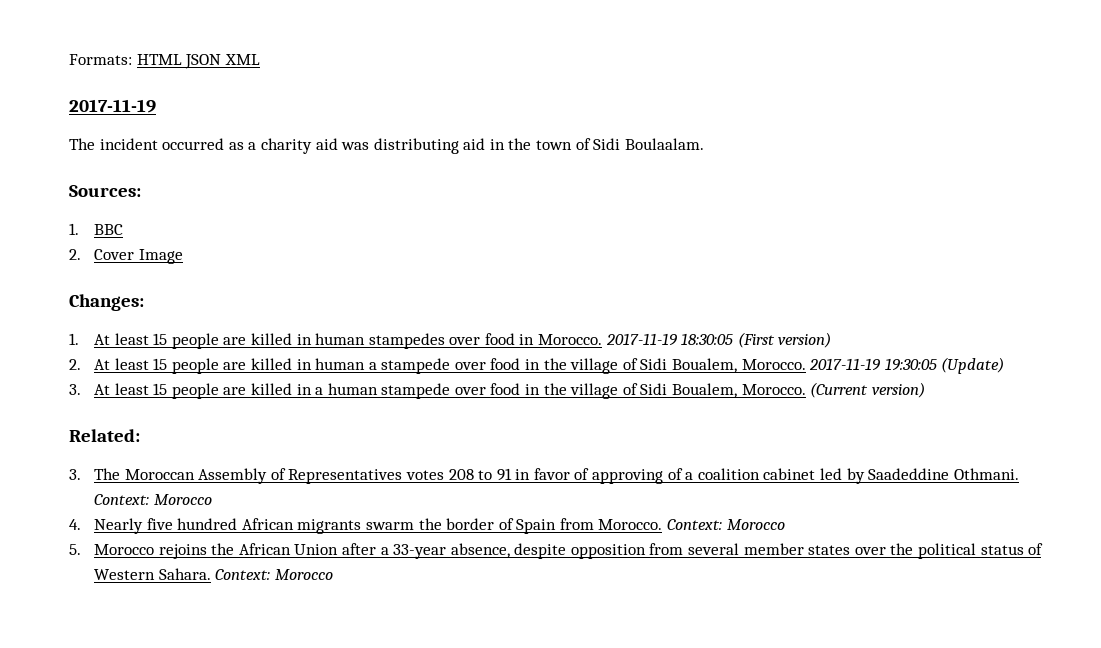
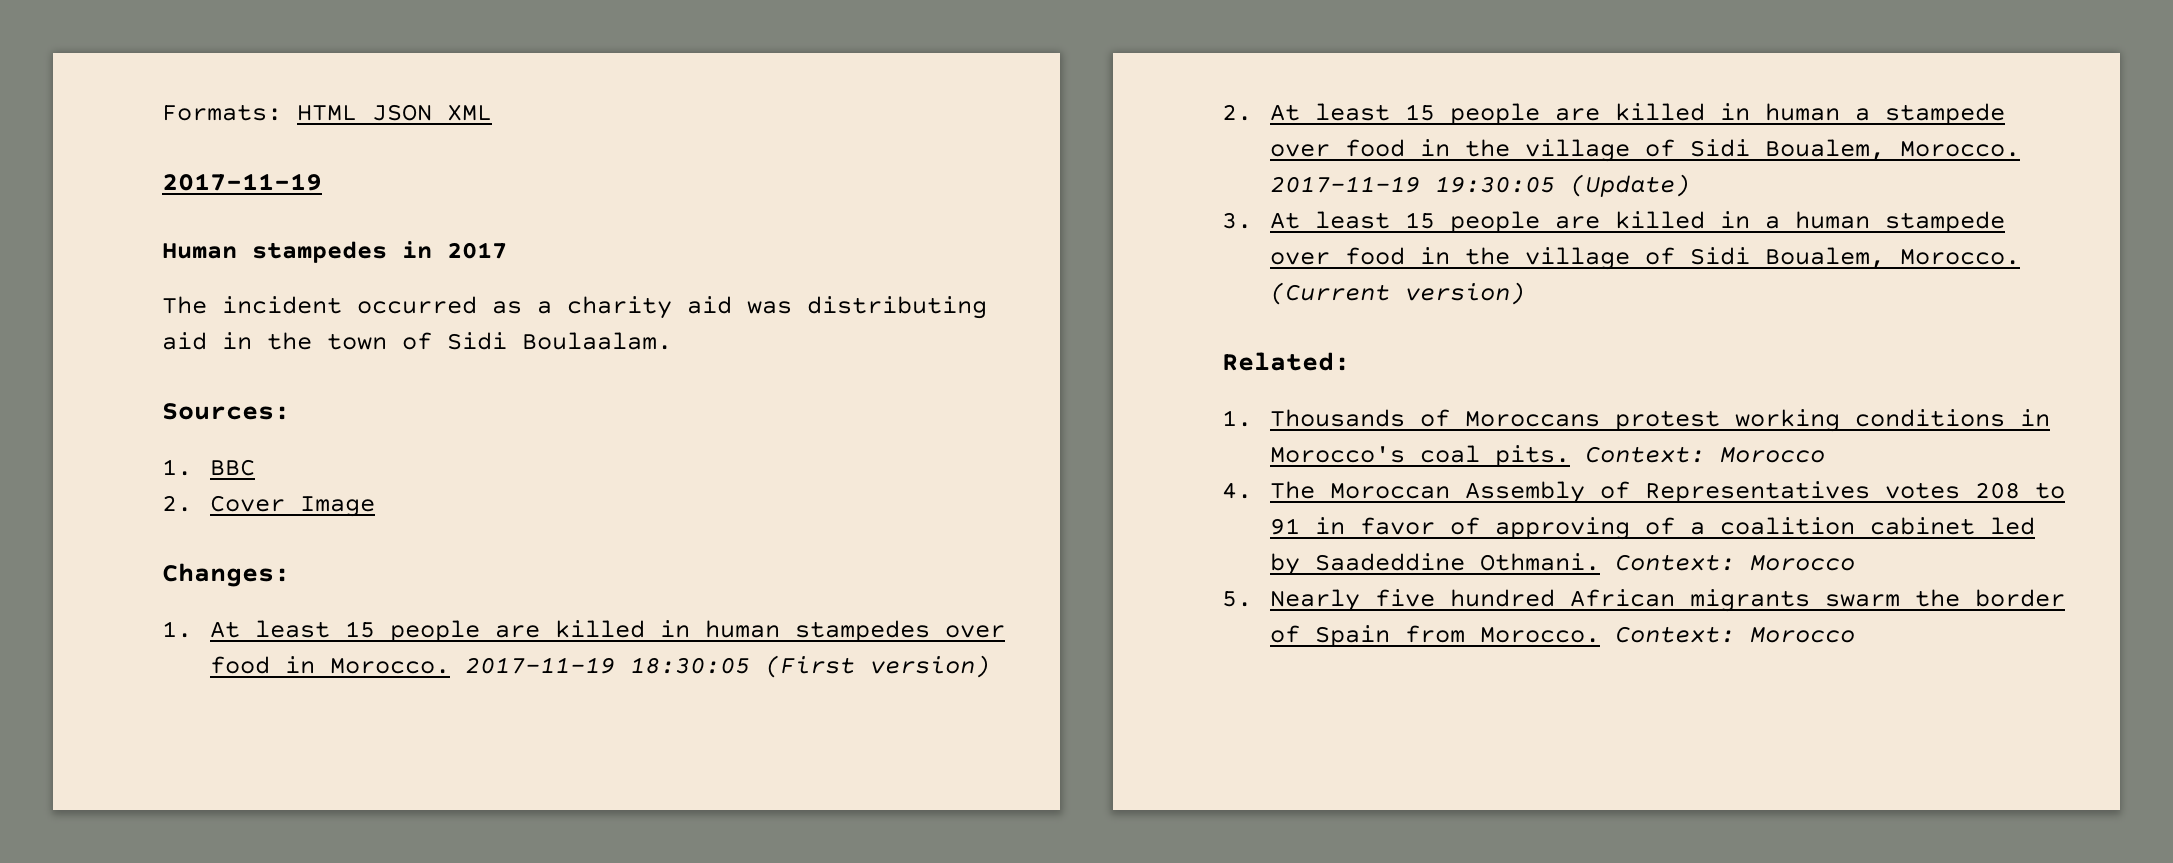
(156, 106) none -> [162,241,507,263] // Human stampedes in 2017
[69,469,81,480] 3. -> [1222,409,2051,432] [1270,445,1826,467] [1222,482,1252,499] 1. Thousands of Moroccans protest working conditions in Morocco's coal pits. Context: Morocco // 4.
[69,519,81,530] 4. -> [1222,591,1252,607] 5.
[69,543,1044,559] [93,568,333,580] // 5. Morocco rejoins the African Union after a 33-year absence, despite opposition from several member states over the political status of Western Sahara. Context: Morocco -> (1856, 635) none

